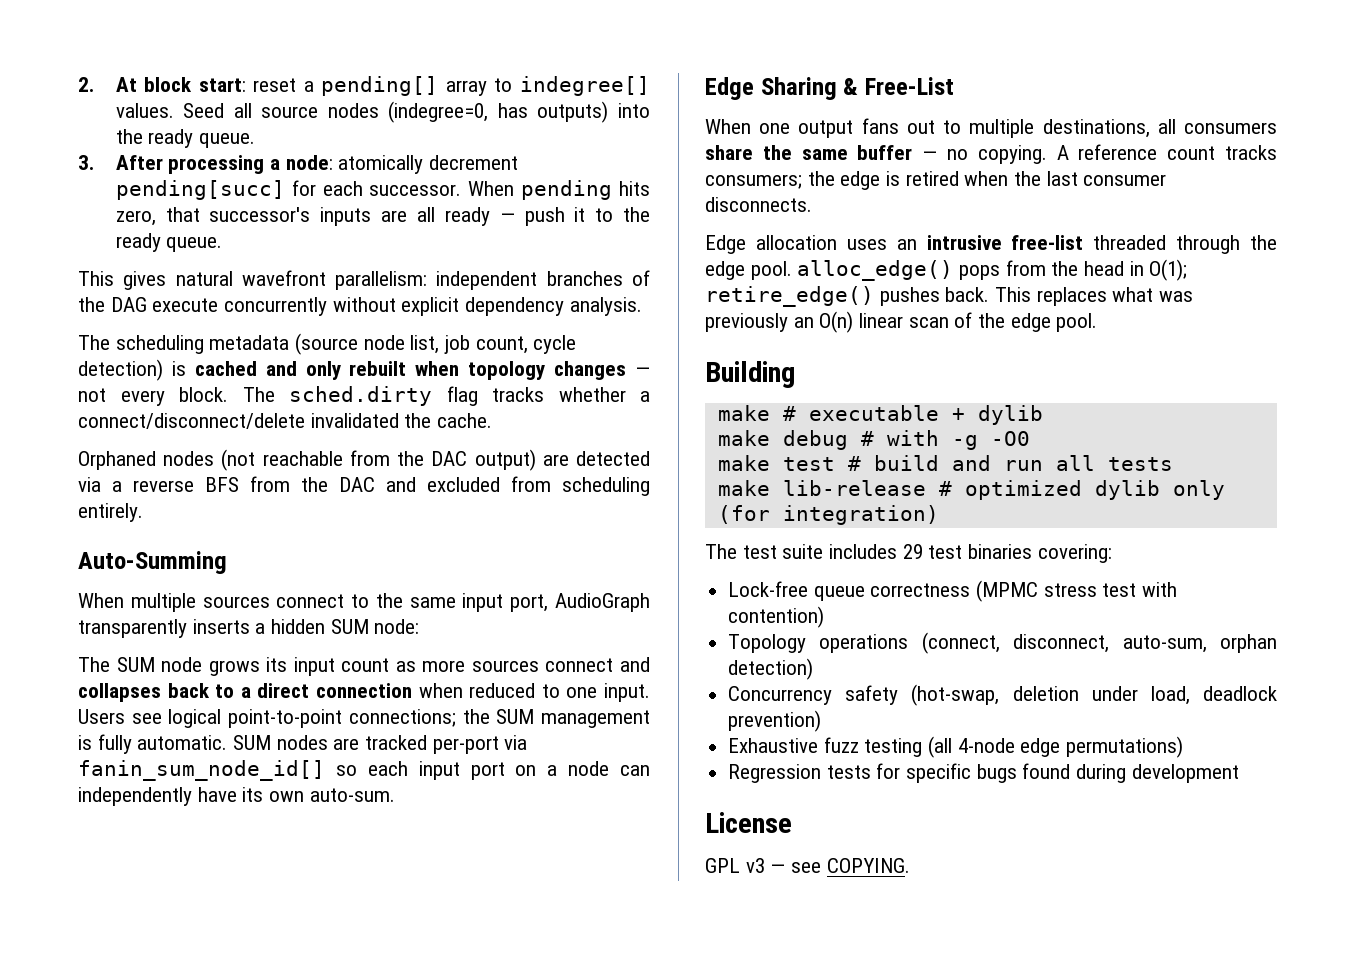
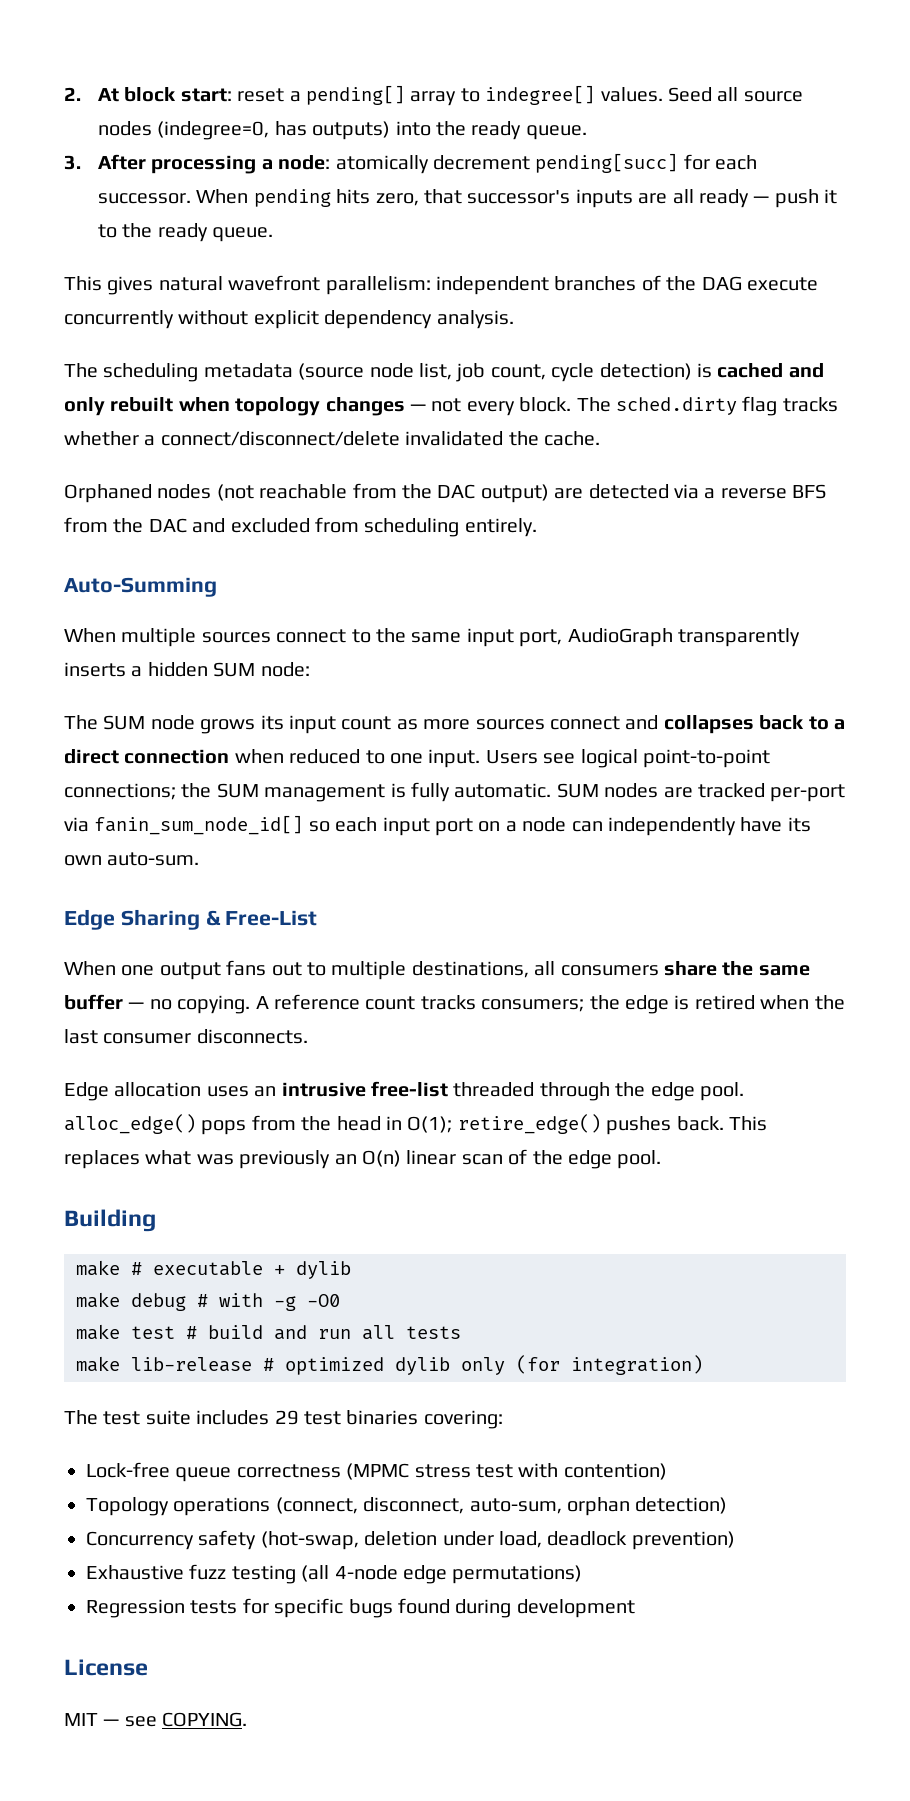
[705,858,765,873] GPL v3 -> [64,1713,98,1726] MIT

